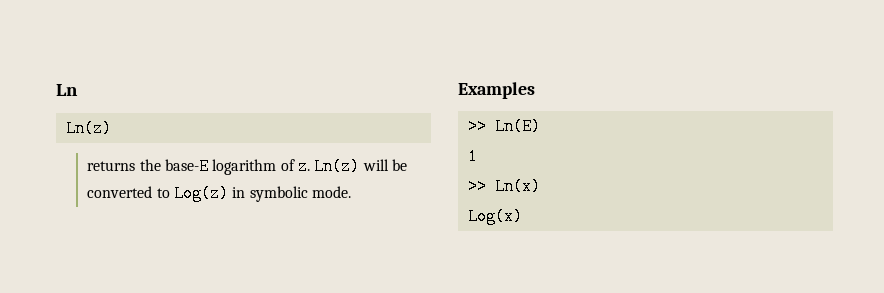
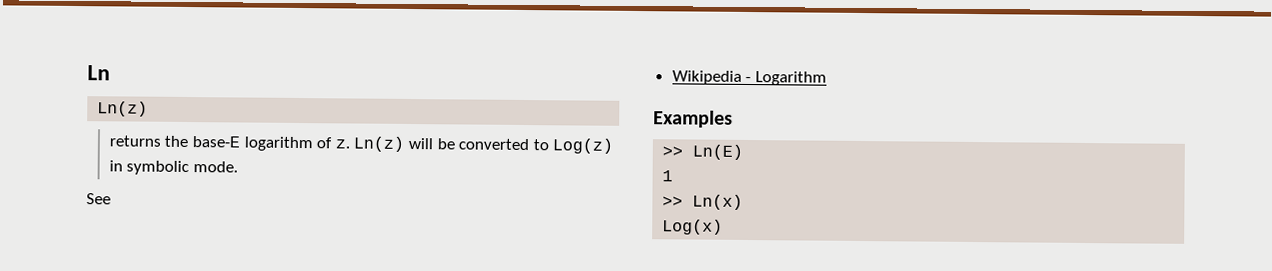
(351, 192) none -> [86,193,111,205] [671,70,827,86] // See // Wikipedia - Logarithm

